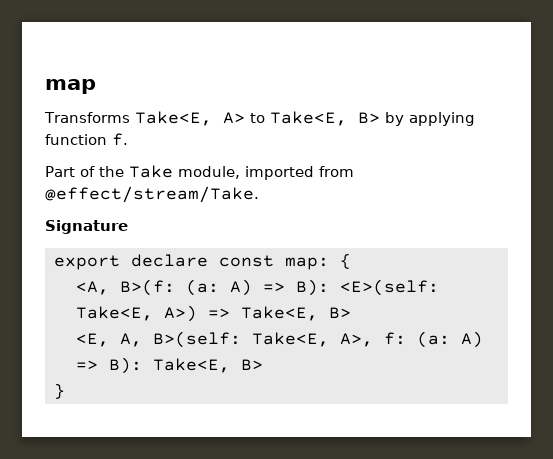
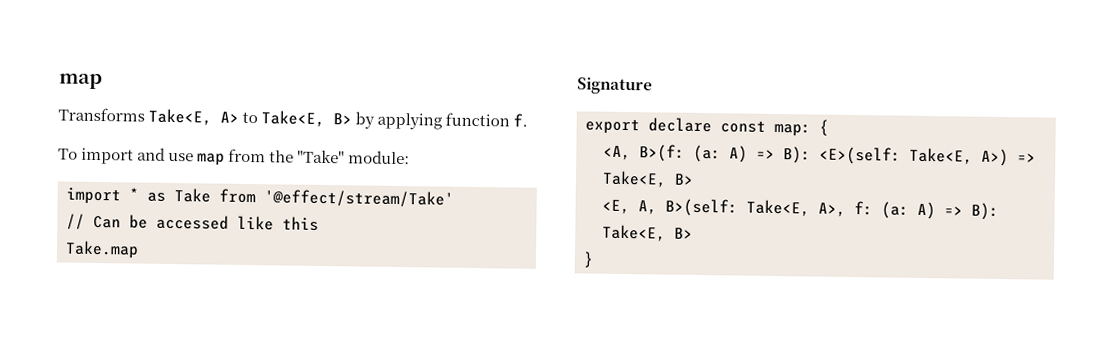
[45,165,354,180] [45,186,259,203] Part of the Take module, imported from @effect/stream/Take. -> [58,147,411,166] [66,187,454,208] [66,213,319,231] [65,240,139,259] To import and use map from the "Take" module: // import * as Take from '@effect/stream/Take' // // Can be accessed like this // Take.map

